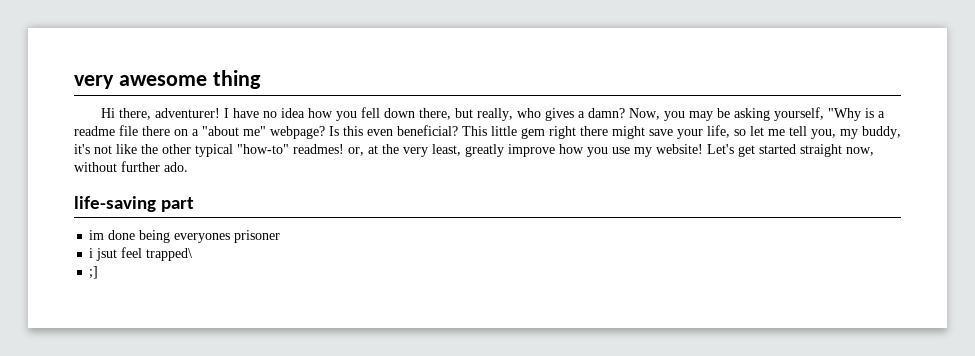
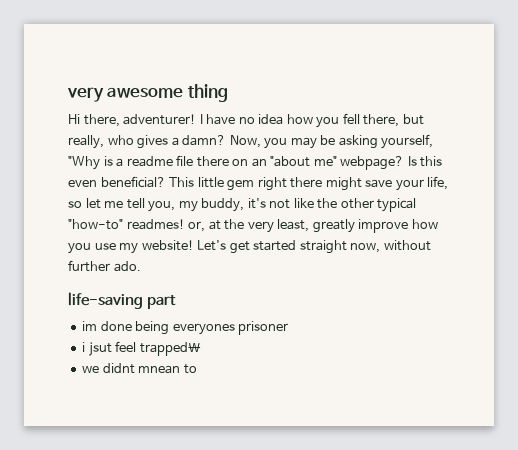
[384,108,416,118] down -> (360, 118) none
[192,129,199,136] a -> [251,158,267,167] an
[89,266,99,279] ;] -> [82,363,197,374] we didnt mnean to

